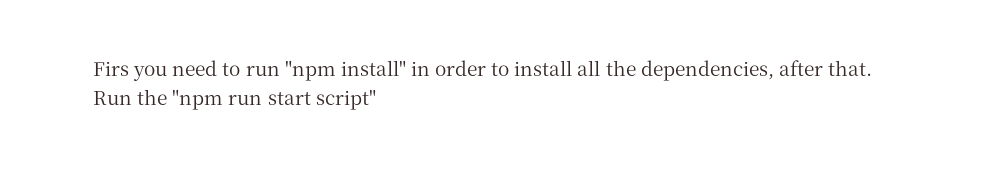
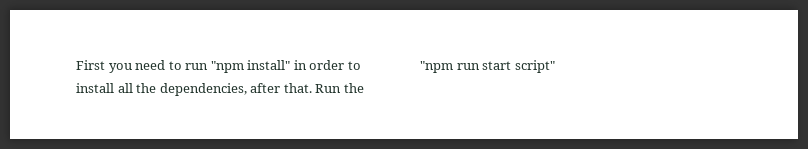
[93,61,129,76] Firs -> [76,60,105,70] First

